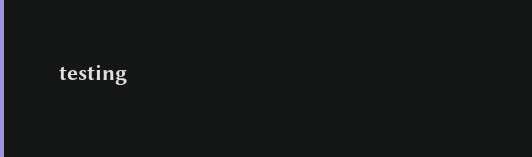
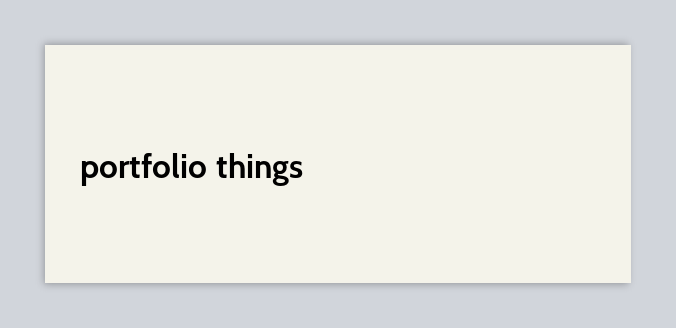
[59,64,127,85] testing -> [80,153,304,186] portfolio things

